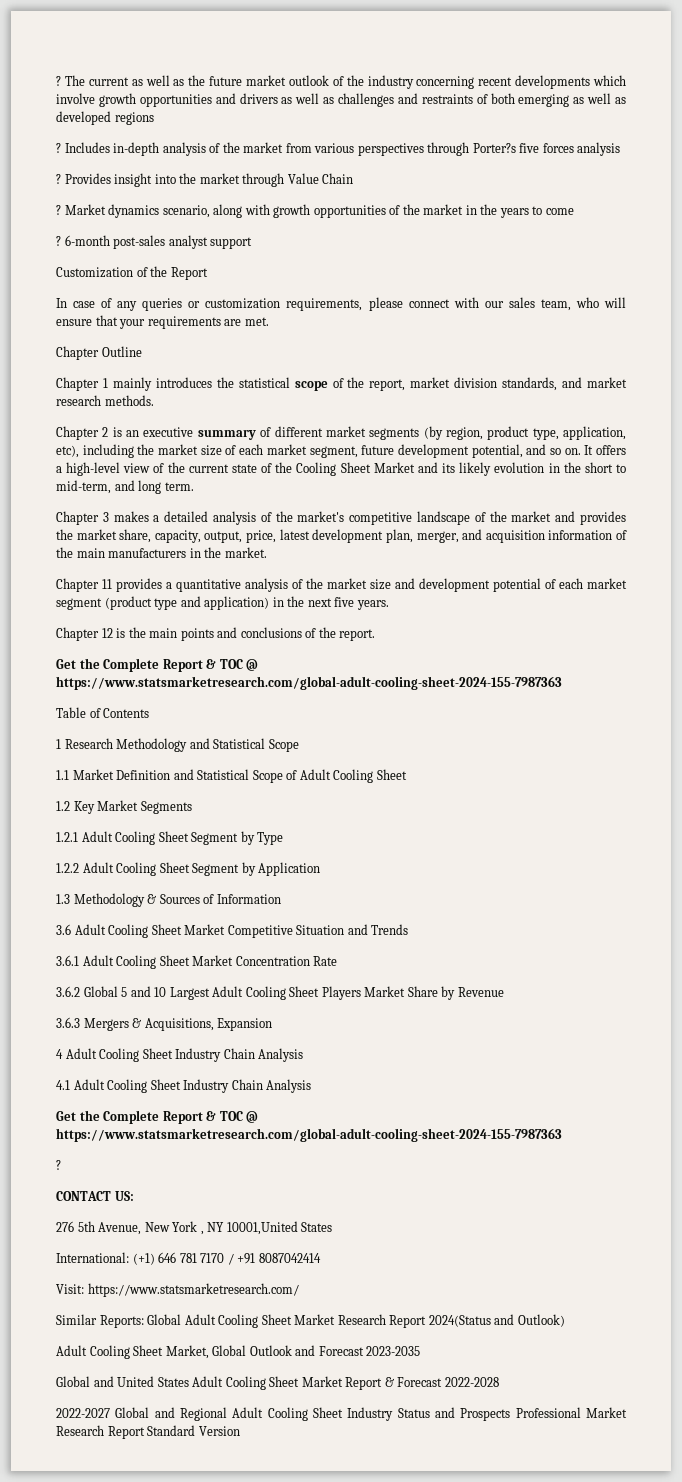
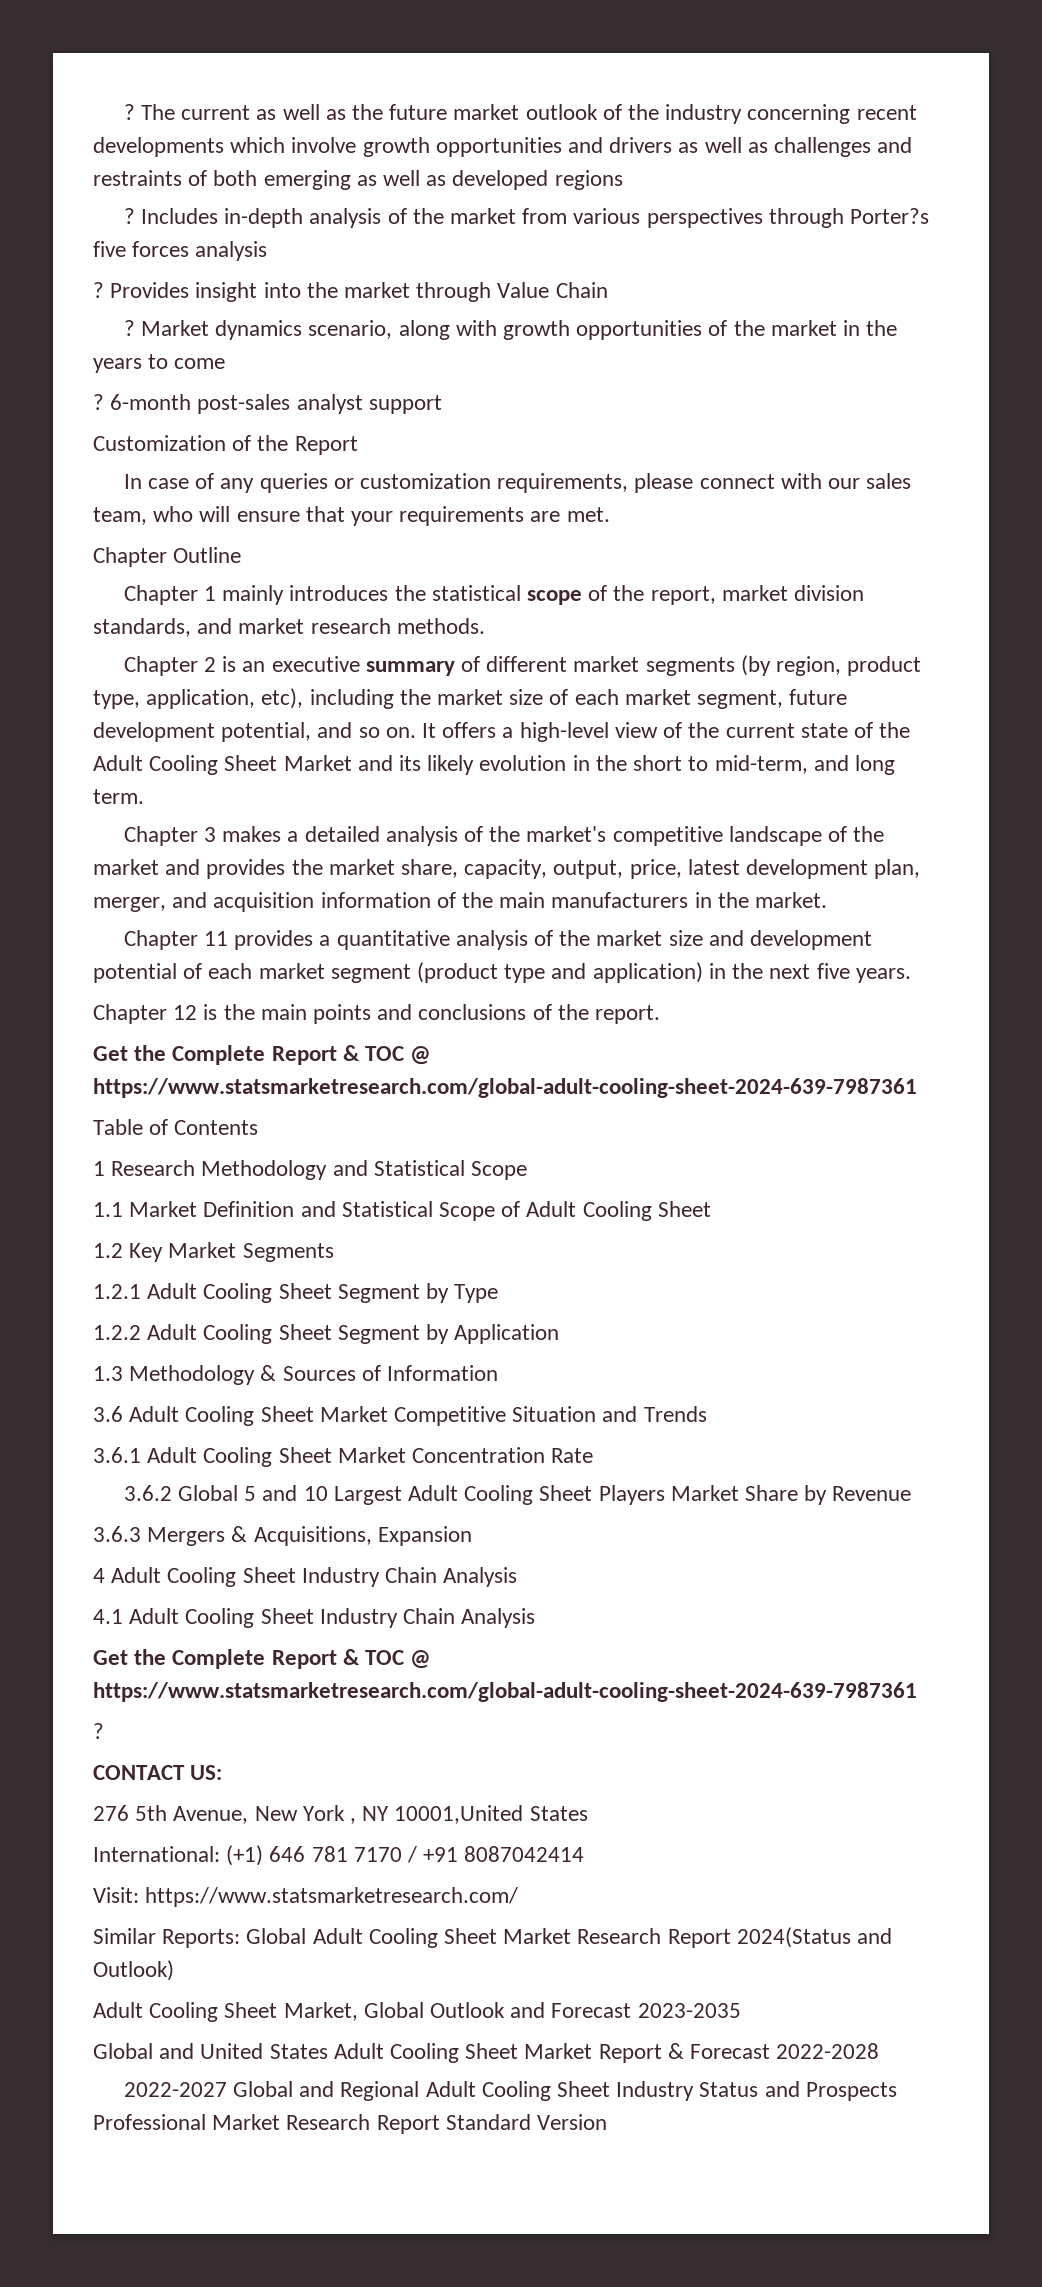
(293, 467) none -> [93,755,143,771] Adult
[56,676,562,690] https://www.statsmarketresearch.com/global-adult-cooling-sheet-2024-155-7987363 -> [93,1078,917,1098] https://www.statsmarketresearch.com/global-adult-cooling-sheet-2024-639-7987361
[56,1128,562,1142] https://www.statsmarketresearch.com/global-adult-cooling-sheet-2024-155-7987363 -> [93,1682,917,1702] https://www.statsmarketresearch.com/global-adult-cooling-sheet-2024-639-7987361

